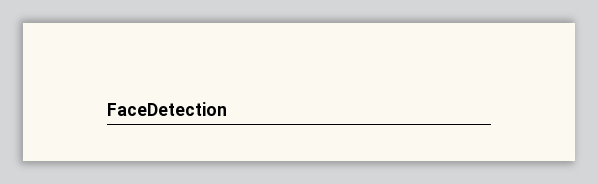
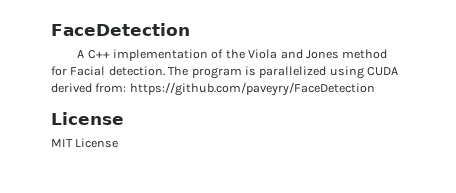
(227, 109) none -> [77,49,388,61] [51,66,398,79] [51,82,375,96] [51,112,124,125] [51,138,119,148] // A C++ implementation of the Viola and Jones method for Facial detection. The program is parallelized using CUDA derived from: https://github.com/paveyry/FaceDetection // License // MIT License

